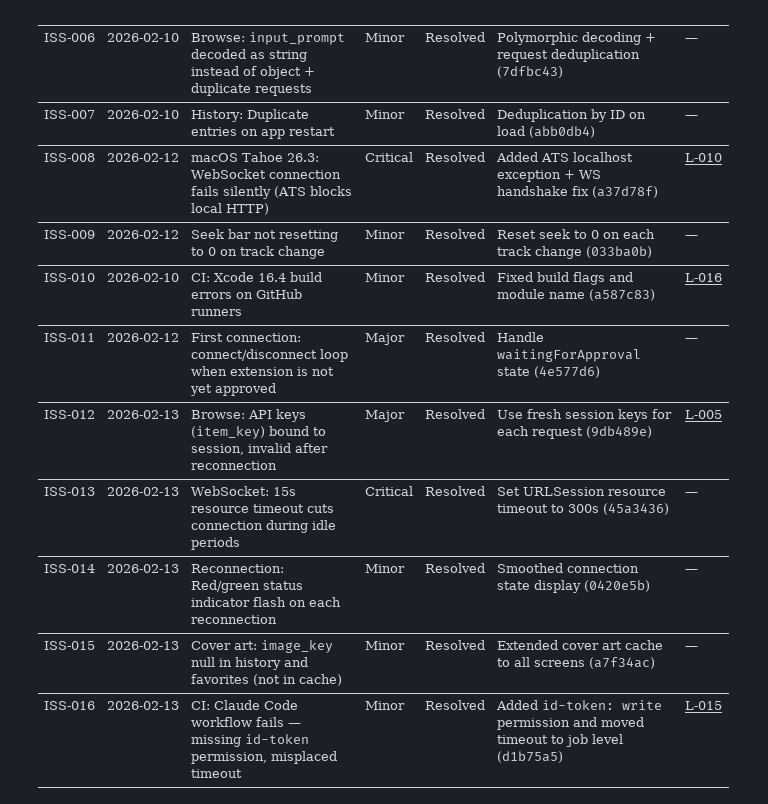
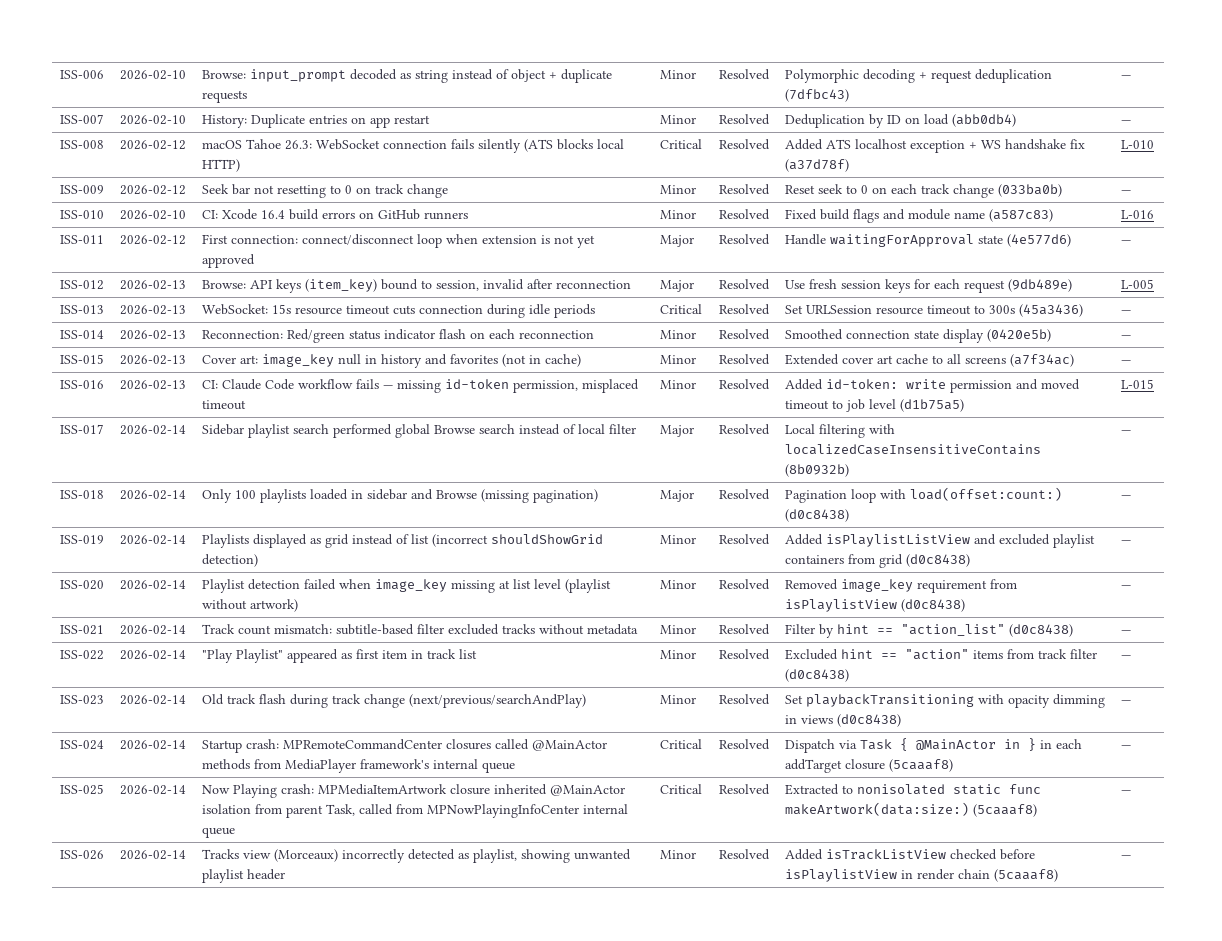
(722, 705) none -> [59,424,104,434] [119,425,186,435] [201,424,636,438] [659,425,694,437] [718,424,770,435] [784,424,895,438] [784,444,1041,455] [784,464,849,477] [1120,430,1131,434] [59,490,104,499] [119,490,186,500] [201,489,598,503] [659,490,694,502] [718,489,770,500] [784,487,1062,503] [784,509,849,522] [1120,495,1131,499] [59,535,104,544] [119,535,186,545] [201,534,603,548] [201,554,258,567] [659,535,696,544] [718,534,770,545] [784,534,1095,548] [784,554,970,568] [1120,540,1131,544] [59,580,104,590] [119,580,186,590] [201,579,611,593] [201,599,298,612] [659,580,696,589] [718,579,770,590] [784,579,1017,593] [784,599,965,612] [1120,585,1131,589] [59,625,104,635] [119,625,186,635] [201,624,638,635] [659,625,696,634] [718,624,770,635] [784,624,1073,638] [1120,630,1131,634] [59,650,104,660] [119,650,186,660] [201,649,477,663] [659,650,696,659] [718,649,770,660] [784,649,1097,660] [784,669,849,682] [1120,655,1131,659] [59,695,104,705] [119,695,186,705] [201,694,586,708] [659,695,696,704] [718,694,770,705] [784,694,1105,708] [784,714,901,727] [1120,700,1131,704] [59,740,104,750] [119,740,186,750] [201,739,607,753] [201,759,515,773] [659,739,702,749] [718,739,770,750] [784,738,1082,753] [784,759,953,773] [1120,745,1131,749] [59,784,104,795] [119,785,186,795] [201,784,625,798] [201,804,628,818] [201,827,235,838] [659,784,702,794] [718,784,770,795] [784,784,1041,795] [784,802,1037,817] [1120,790,1131,794] [59,850,104,860] [119,850,186,860] [201,849,631,863] [201,869,285,883] [659,850,696,859] [718,849,770,860] [784,849,1035,860] [784,869,1058,882] [1120,855,1131,859] // ISS-017 | 2026-02-14 | Sidebar playlist search performed global Browse search instead of local filter | Major | Resolved | Local filtering with localizedCaseInsensitiveContains (8b0932b) | — // ISS-018 | 2026-02-14 | Only 100 playlists loaded in sidebar and Browse (missing pagination) | Major | Resolved | Pagination loop with load(offset:count:) (d0c8438) | — // ISS-019 | 2026-02-14 | Playlists displayed as grid instead of list (incorrect shouldShowGrid detection) | Minor | Resolved | Added isPlaylistListView and excluded playlist containers from grid (d0c8438) | — // ISS-020 | 2026-02-14 | Playlist detection failed when image_key missing at list level (playlist without artwork) | Minor | Resolved | Removed image_key requirement from isPlaylistView (d0c8438) | — // ISS-021 | 2026-02-14 | Track count mismatch: subtitle-based filter excluded tracks without metadata | Minor | Resolved | Filter by hint == "action_list" (d0c8438) | — // ISS-022 | 2026-02-14 | "Play Playlist" appeared as first item in track list | Minor | Resolved | Excluded hint == "action" items from track filter (d0c8438) | — // ISS-023 | 2026-02-14 | Old track flash during track change (next/previous/searchAndPlay) | Minor | Resolved | Set playbackTransitioning with opacity dimming in views (d0c8438) | — // ISS-024 | 2026-02-14 | Startup crash: MPRemoteCommandCenter closures called @MainActor methods from MediaPlayer framework's internal queue | Critical | Resolved | Dispatch via Task { @MainActor in } in each addTarget closure (5caaaf8) | — // ISS-025 | 2026-02-14 | Now Playing crash: MPMediaItemArtwork closure inherited @MainActor isolation from parent Task, called from MPNowPlayingInfoCenter internal queue | Critical | Resolved | Extracted to nonisolated static func makeArtwork(data:size:) (5caaaf8) | — // ISS-026 | 2026-02-14 | Tracks view (Morceaux) incorrectly detected as playlist, showing unwanted playlist header | Minor | Resolved | Added isTrackListView checked before isPlaylistView in render chain (5caaaf8) | —

